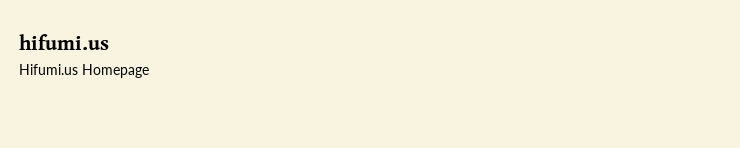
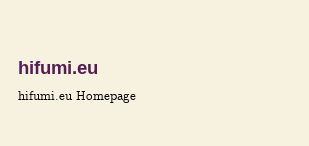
[19,34,109,50] [19,64,78,75] hifumi.us // Hifumi.us -> [18,61,98,74] [18,91,73,100] hifumi.eu // hifumi.eu

